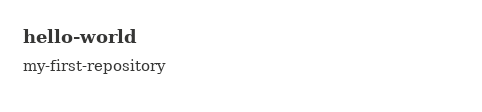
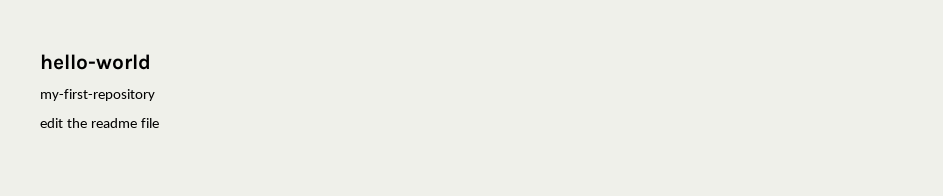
(166, 66) none -> [40,118,159,128] // edit the readme file

